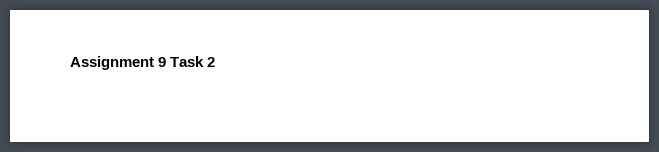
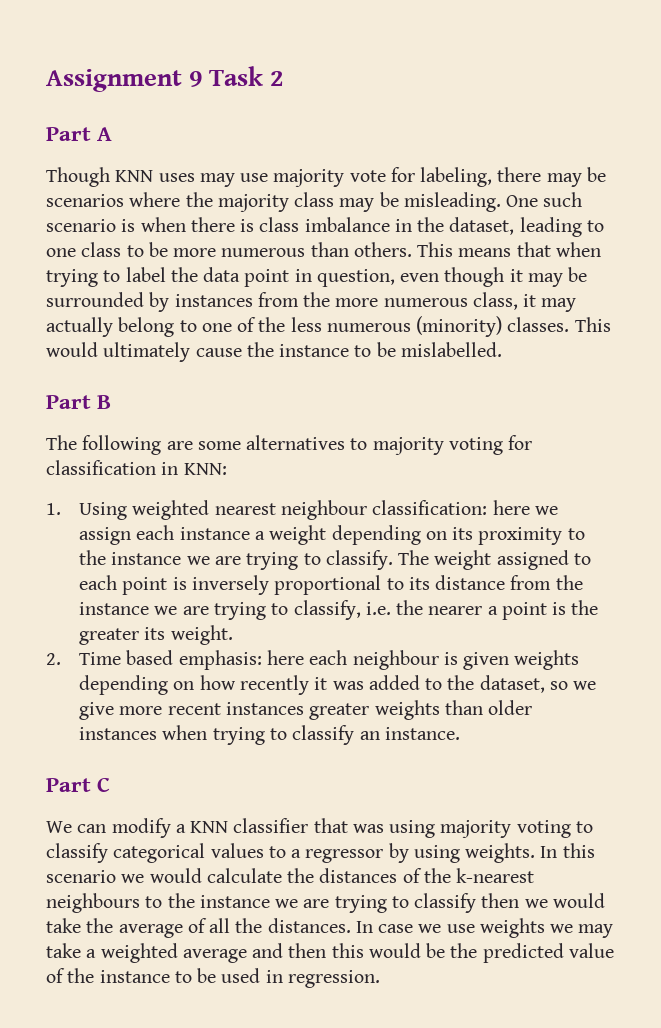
(216, 62) none -> [46,127,113,141] [46,167,606,187] [46,192,583,212] [46,217,604,237] [46,242,601,257] [46,267,588,287] [46,292,577,312] [46,316,611,337] [46,342,502,362] [46,395,112,409] [46,435,533,455] [46,460,227,475] [46,500,558,520] [79,525,585,545] [79,550,591,570] [79,575,583,595] [79,600,599,620] [79,625,233,645] [46,650,580,670] [79,675,597,695] [79,700,533,720] [79,725,460,745] [46,777,111,792] [46,818,593,838] [46,843,595,863] [46,868,535,883] [46,893,605,913] [46,918,614,938] [46,943,614,963] [46,968,380,988] // Part A // Though KNN uses may use majority vote for labeling, there may be scenarios where the majority class may be misleading. One such scenario is when there is class imbalance in the dataset, leading to one class to be more numerous than others. This means that when trying to label the data point in question, even though it may be surrounded by instances from the more numerous class, it may actually belong to one of the less numerous (minority) classes. This would ultimately cause the instance to be mislabelled. // Part B // The following are some alternatives to majority voting for classification in KNN: // 1. Using weighted nearest neighbour classification: here we assign each instance a weight depending on its proximity to the instance we are trying to classify. The weight assigned to each point is inversely proportional to its distance from the instance we are trying to classify, i.e. the nearer a point is the greater its weight. // 2. Time based emphasis: here each neighbour is given weights depending on how recently it was added to the dataset, so we give more recent instances greater weights than older instances when trying to classify an instance. // Part C // We can modify a KNN classifier that was using majority voting to classify categorical values to a regressor by using weights. In this scenario we would calculate the distances of the k-nearest neighbours to the instance we are trying to classify then we would take the average of all the distances. In case we use weights we may take a weighted average and then this would be the predicted value of the instance to be used in regression.

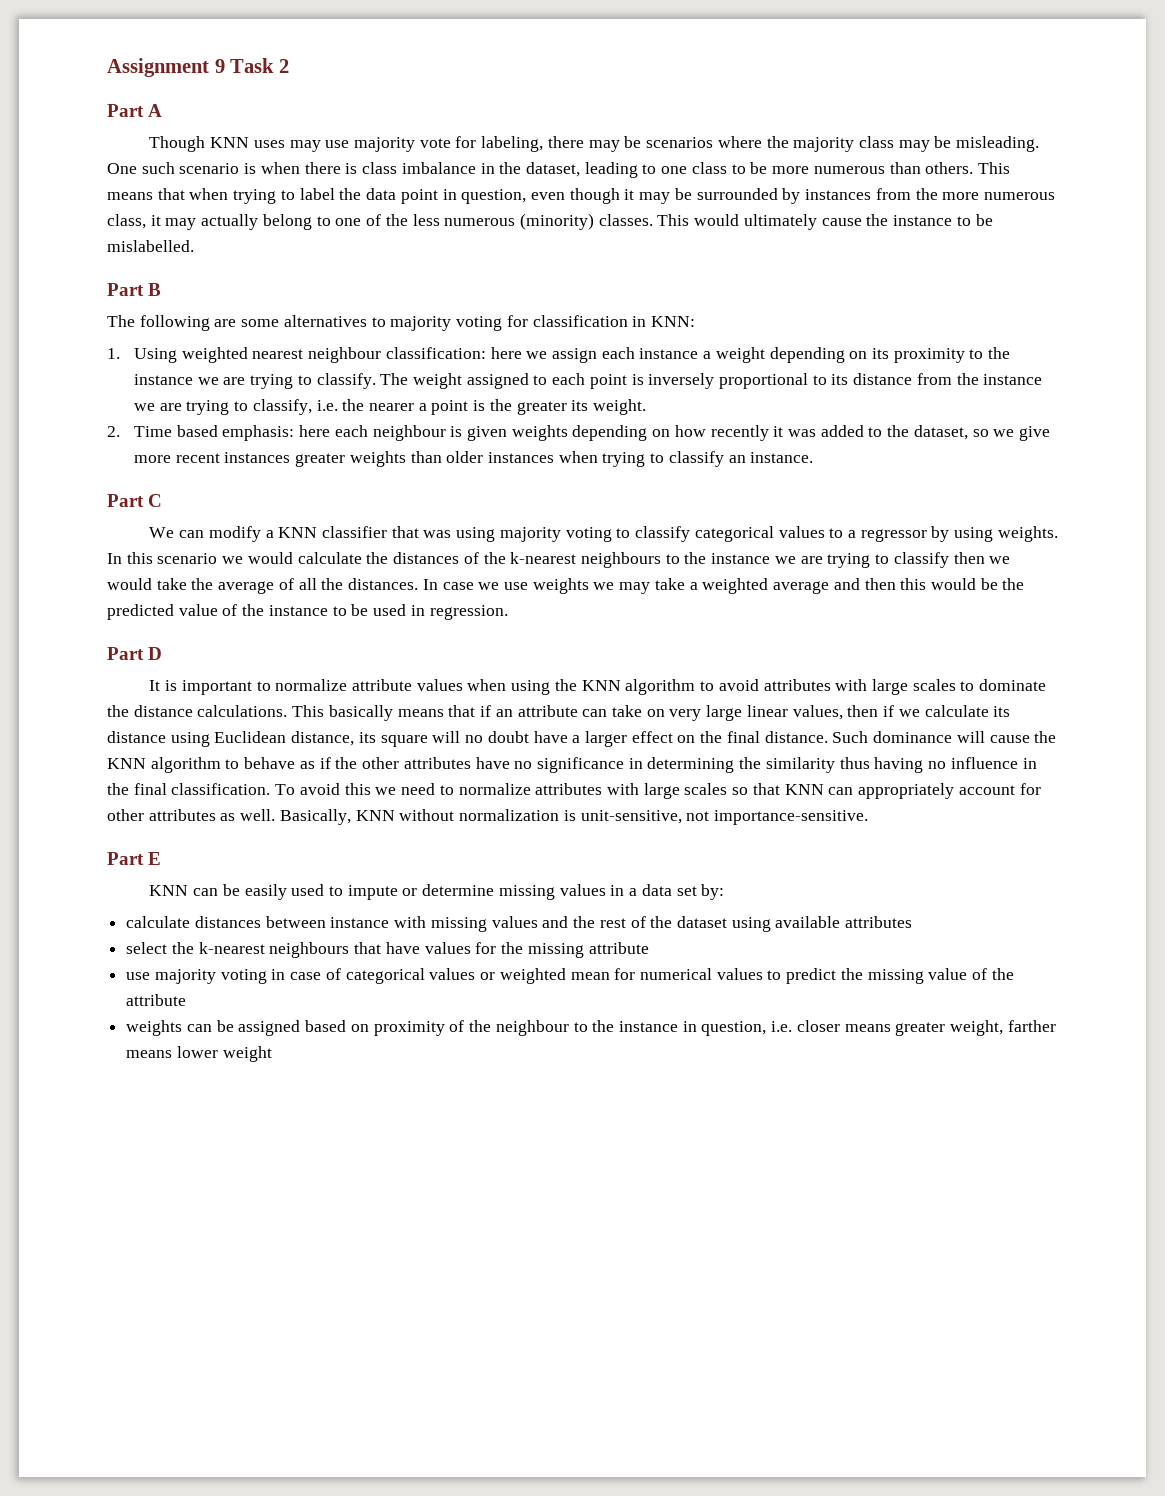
(380, 979) none -> [107,647,163,660] [149,679,1047,695] [107,705,1011,721] [107,731,1057,747] [107,757,1037,773] [107,783,1041,799] [107,809,868,825] [107,852,162,865] [149,884,725,900] [126,916,913,932] [126,942,649,958] [126,968,1014,984] [126,994,187,1006] [126,1020,1056,1036] [126,1046,272,1062] // Part D // It is important to normalize attribute values when using the KNN algorithm to avoid attributes with large scales to dominate the distance calculations. This basically means that if an attribute can take on very large linear values, then if we calculate its distance using Euclidean distance, its square will no doubt have a larger effect on the final distance. Such dominance will cause the KNN algorithm to behave as if the other attributes have no significance in determining the similarity thus having no influence in the final classification. To avoid this we need to normalize attributes with large scales so that KNN can appropriately account for other attributes as well. Basically, KNN without normalization is unit-sensitive, not importance-sensitive. // Part E // KNN can be easily used to impute or determine missing values in a data set by: // calculate distances between instance with missing values and the rest of the dataset using available attributes // select the k-nearest neighbours that have values for the missing attribute // use majority voting in case of categorical values or weighted mean for numerical values to predict the missing value of the attribute // weights can be assigned based on proximity of the neighbour to the instance in question, i.e. closer means greater weight, farther means lower weight

